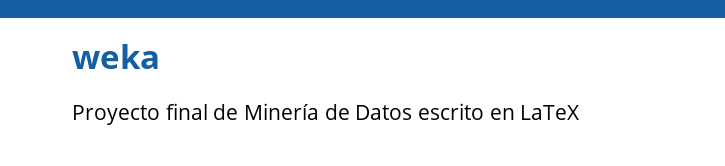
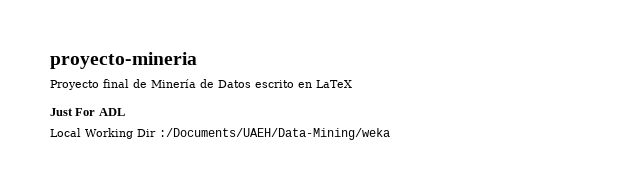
[72,44,160,69] weka -> [50,52,197,69] proyecto-mineria
(581, 112) none -> [50,108,125,116] [50,128,390,140] // Just For ADL // Local Working Dir :/Documents/UAEH/Data-Mining/weka

